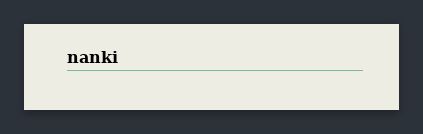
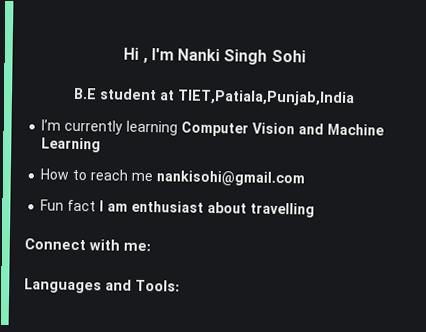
[67,51,118,63] nanki -> [123,47,306,65] [73,87,355,107] [41,119,385,137] [41,137,102,153] [40,168,306,187] [40,199,316,218] [24,238,151,252] [24,278,180,294] Hi , I'm Nanki Singh Sohi // B.E student at TIET,Patiala,Punjab,India // I’m currently learning Computer Vision and Machine Learning // How to reach me nankisohi@gmail.com // Fun fact I am enthusiast about travelling // Connect with me: // Languages and Tools:

